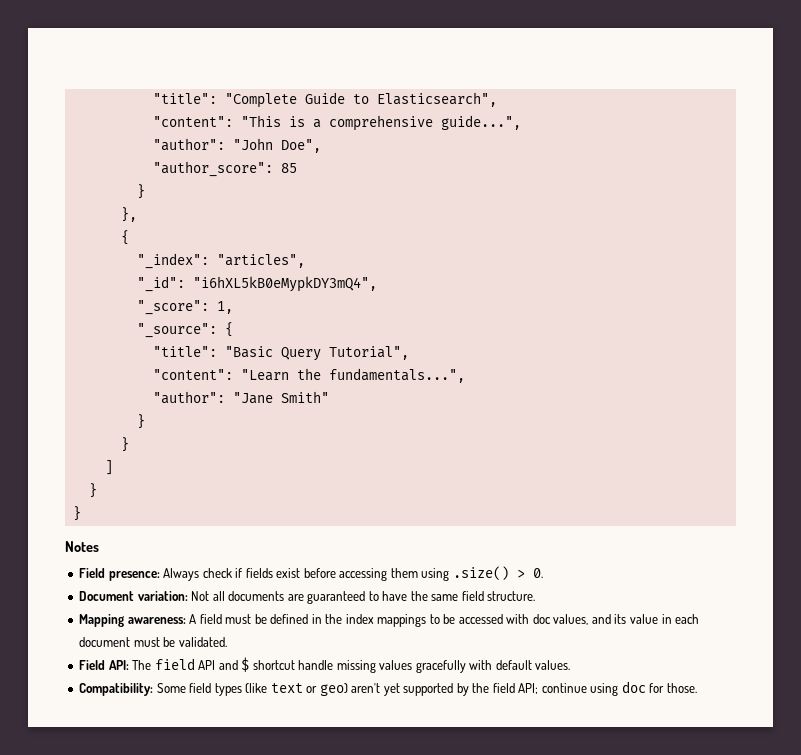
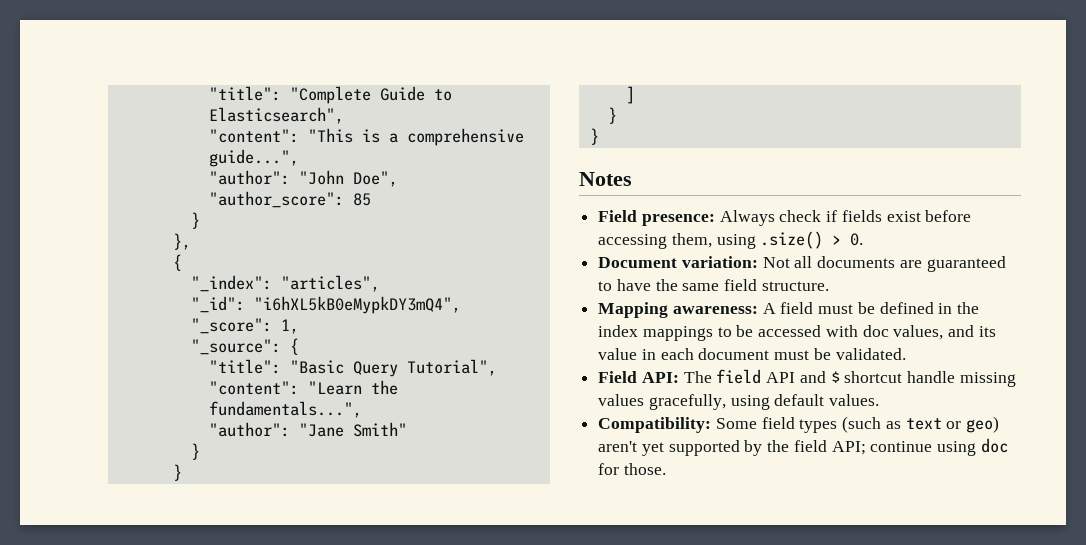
[390,568,418,578] them -> [671,233,712,248] them,
[415,660,493,673] gracefully with -> [648,394,770,410] gracefully, using
[245,683,268,693] (like -> [842,416,901,433] (such as

